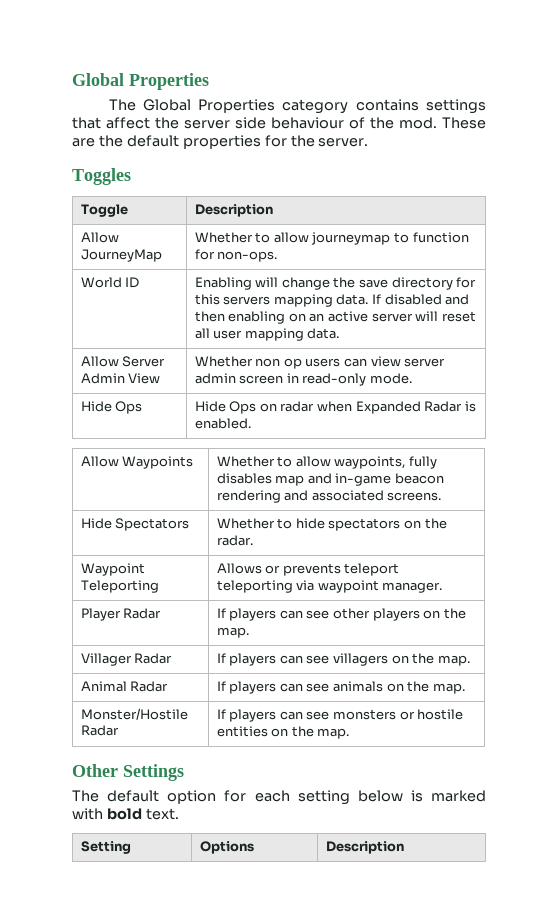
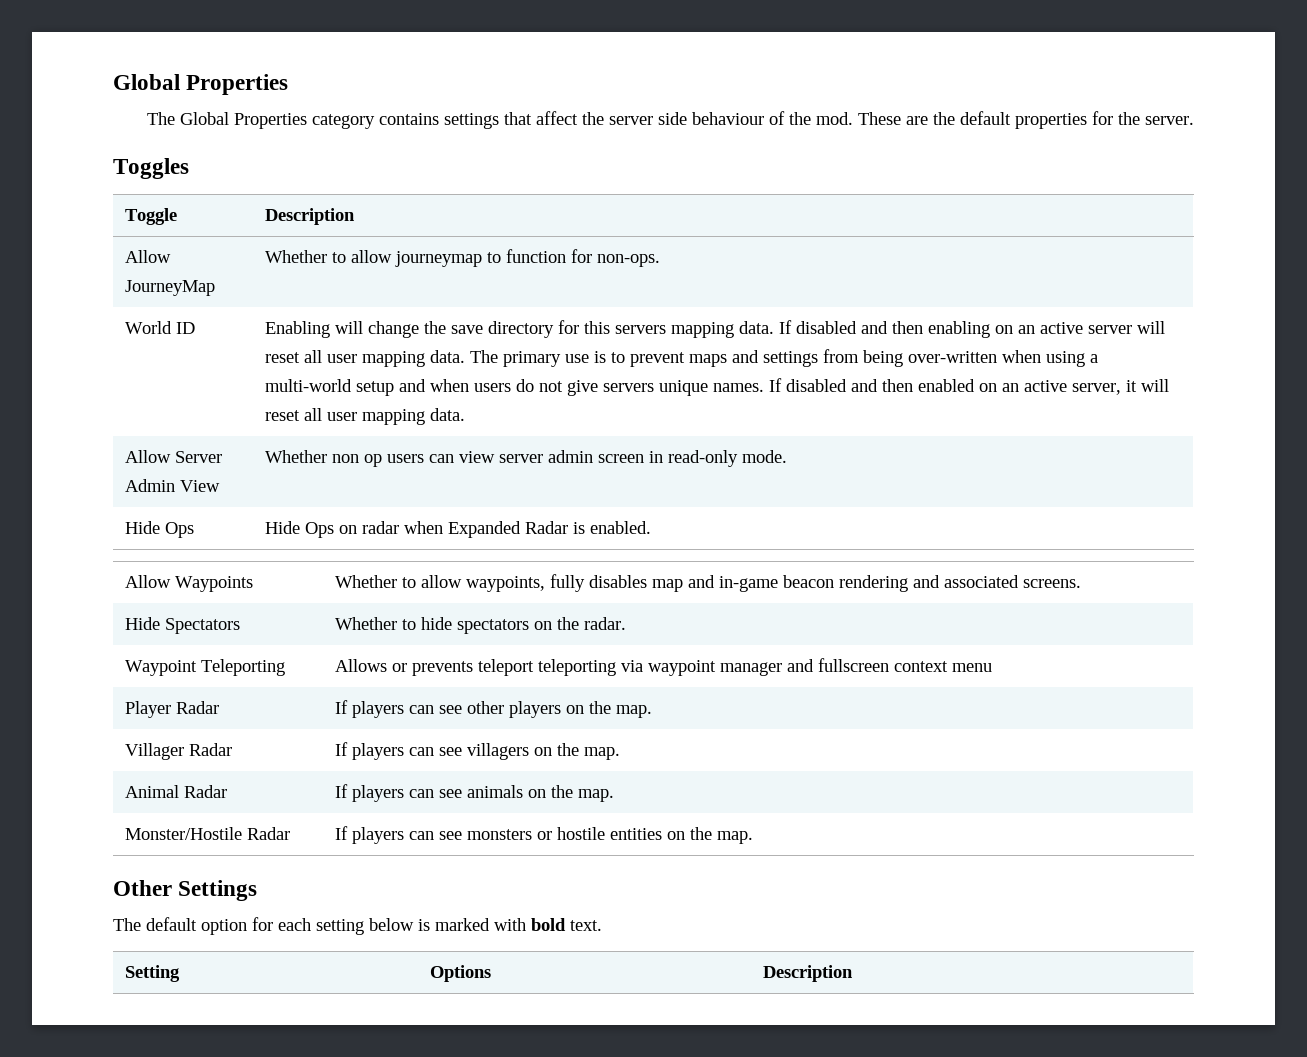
(340, 333) none -> [469,349,1098,367] [264,378,1169,396] [264,408,465,425] The primary use is to prevent maps and settings from being over-written when using a multi-world setup and when users do not give servers unique names. If disabled and then enabled on an active server, it will reset all user mapping data.
[382,582,443,593] manager. -> [719,658,992,676] manager and fullscreen context menu

